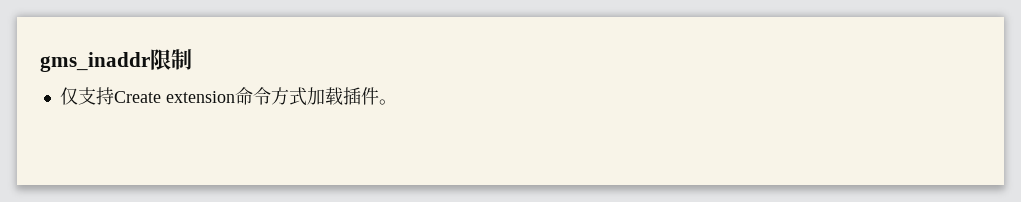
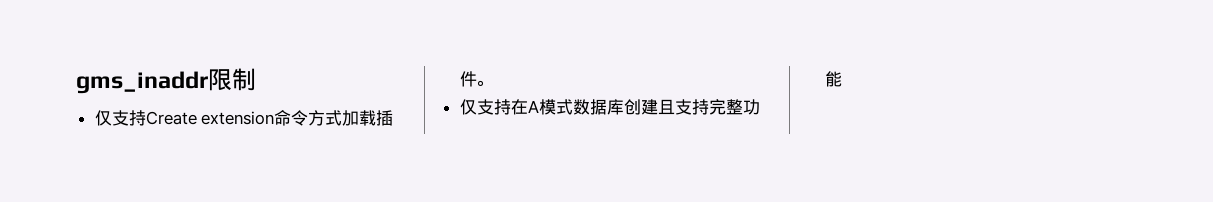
(397, 102) none -> [459,99,760,115] [824,71,842,87] // 仅支持在A模式数据库创建且支持完整功能

